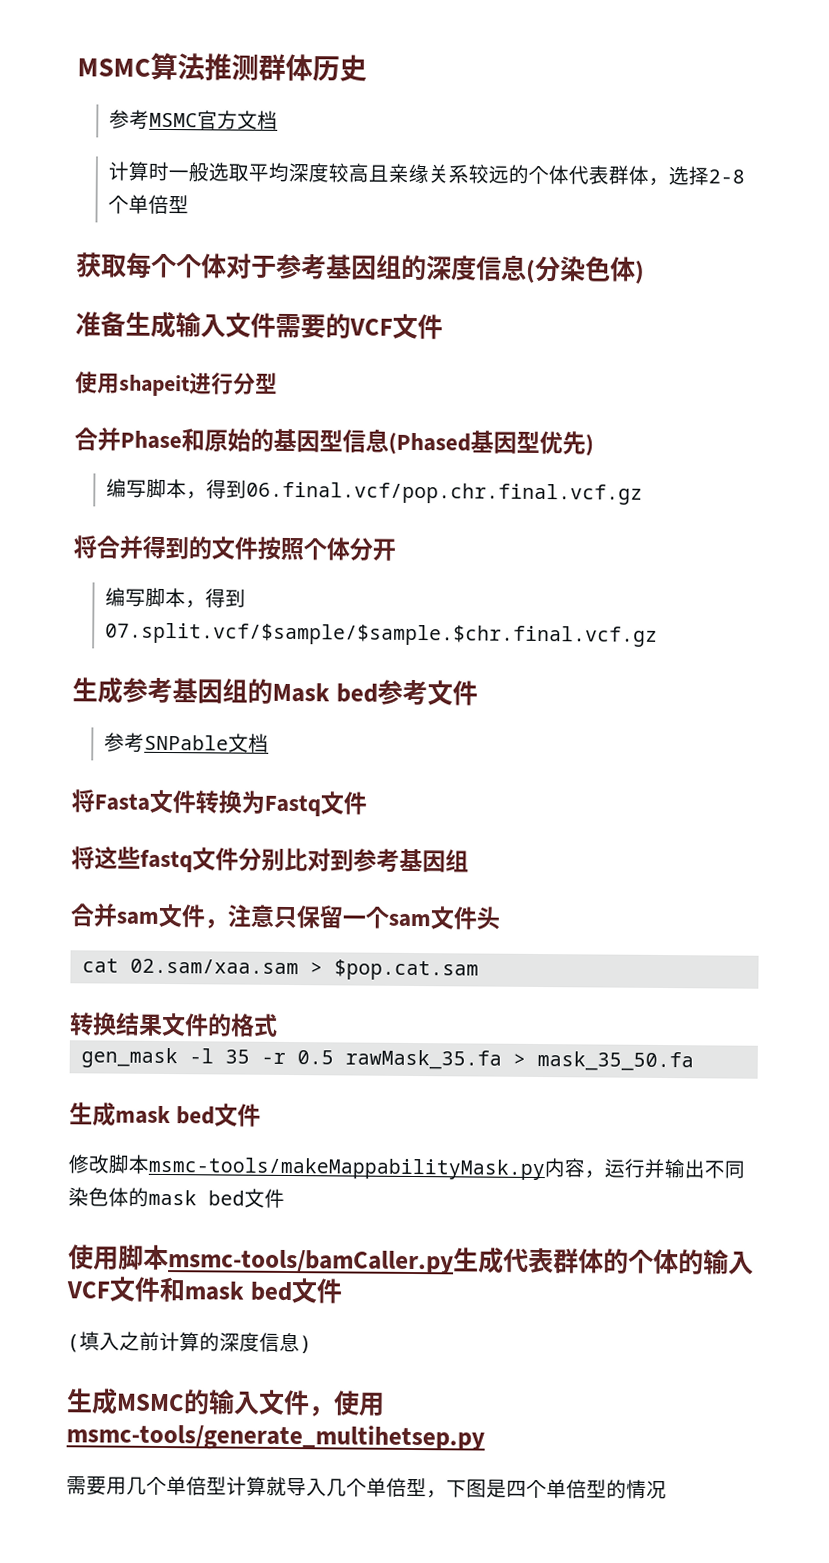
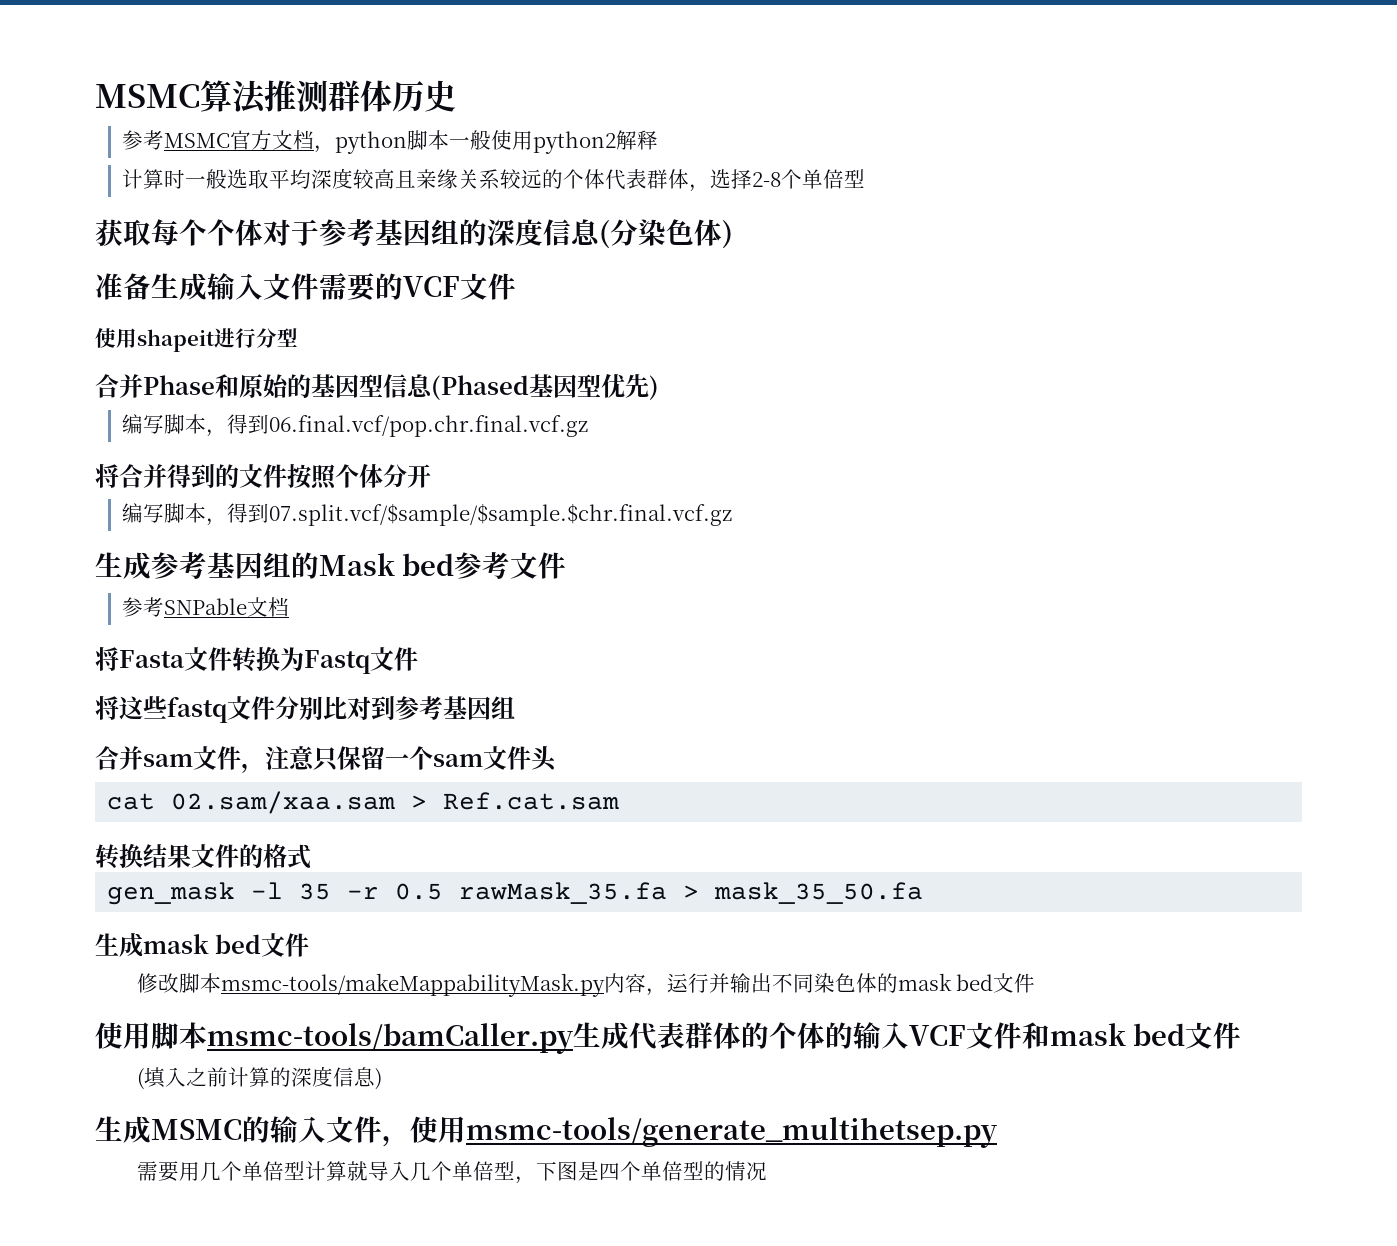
(279, 120) none -> [314,130,659,154] ，python脚本一般使用python2解释
[333,959,479,981] $pop.cat.sam -> [443,792,620,810] Ref.cat.sam

